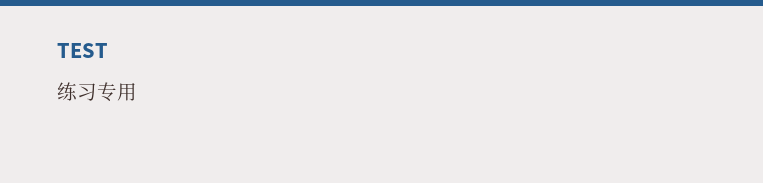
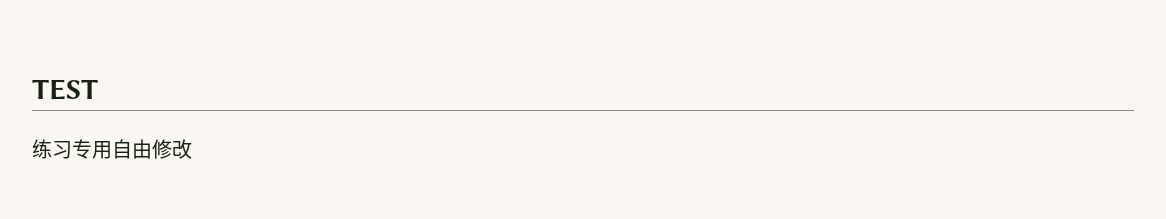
(137, 92) none -> [112,139,192,159] 自由修改

